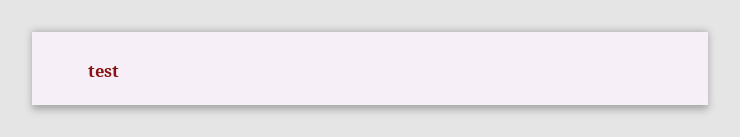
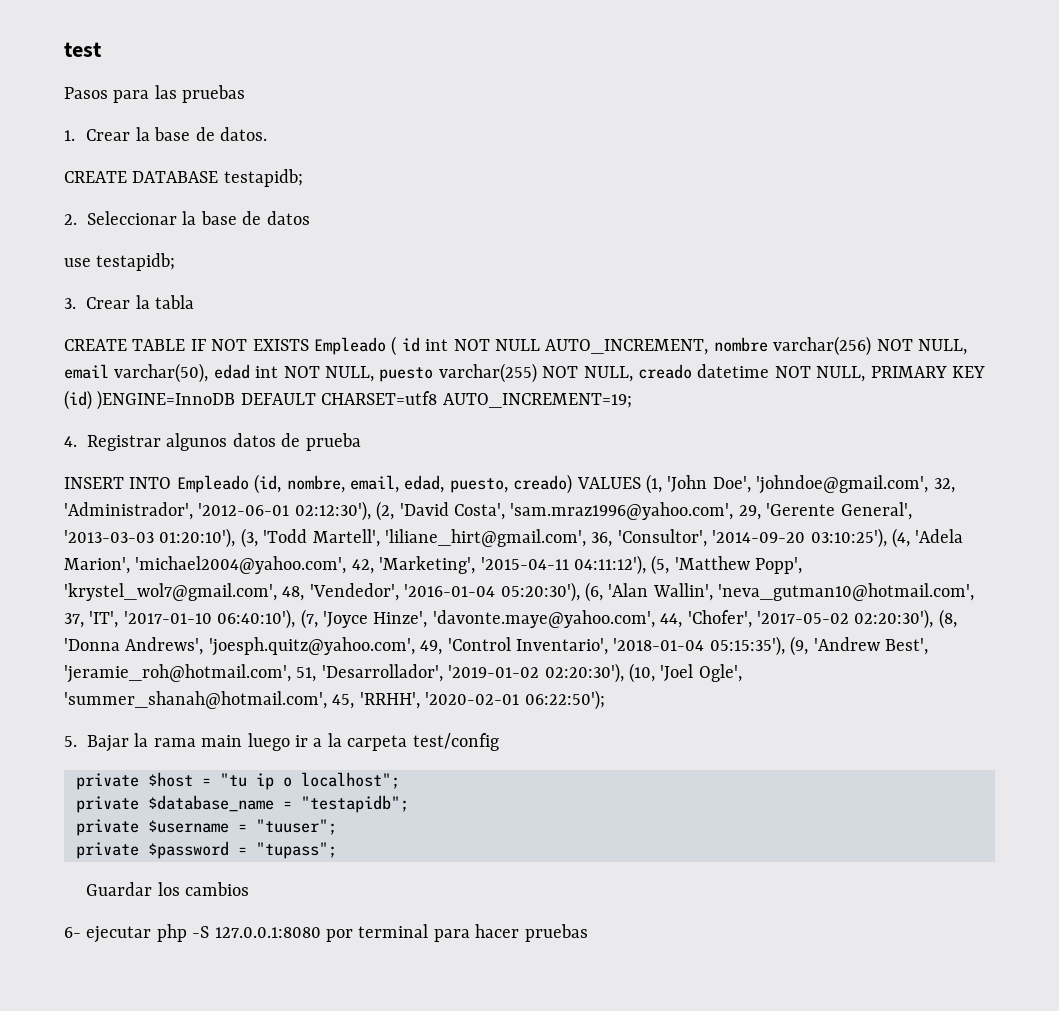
(119, 71) none -> [64,85,246,103] [64,127,267,141] [64,169,303,187] [64,211,310,225] [64,253,176,271] [64,295,195,309] [64,336,967,356] [64,363,985,383] [64,390,632,410] [64,433,361,451] [64,474,955,494] [64,501,912,521] [64,528,964,548] [64,555,803,575] [64,582,975,602] [64,609,957,629] [64,636,928,656] [64,663,742,683] [64,690,605,710] [64,733,499,752] [76,772,400,790] [76,795,409,813] [76,819,337,836] [76,841,337,859] [86,882,250,896] [64,924,588,943] // Pasos para las pruebas // 1. Crear la base de datos. // CREATE DATABASE testapidb; // 2. Seleccionar la base de datos // use testapidb; // 3. Crear la tabla // CREATE TABLE IF NOT EXISTS Empleado ( id int NOT NULL AUTO_INCREMENT, nombre varchar(256) NOT NULL, email varchar(50), edad int NOT NULL, puesto varchar(255) NOT NULL, creado datetime NOT NULL, PRIMARY KEY (id) )ENGINE=InnoDB DEFAULT CHARSET=utf8 AUTO_INCREMENT=19; // 4. Registrar algunos datos de prueba // INSERT INTO Empleado (id, nombre, email, edad, puesto, creado) VALUES (1, 'John Doe', 'johndoe@gmail.com', 32, 'Administrador', '2012-06-01 02:12:30'), (2, 'David Costa', 'sam.mraz1996@yahoo.com', 29, 'Gerente General', '2013-03-03 01:20:10'), (3, 'Todd Martell', 'liliane_hirt@gmail.com', 36, 'Consultor', '2014-09-20 03:10:25'), (4, 'Adela Marion', 'michael2004@yahoo.com', 42, 'Marketing', '2015-04-11 04:11:12'), (5, 'Matthew Popp', 'krystel_wol7@gmail.com', 48, 'Vendedor', '2016-01-04 05:20:30'), (6, 'Alan Wallin', 'neva_gutman10@hotmail.com', 37, 'IT', '2017-01-10 06:40:10'), (7, 'Joyce Hinze', 'davonte.maye@yahoo.com', 44, 'Chofer', '2017-05-02 02:20:30'), (8, 'Donna Andrews', 'joesph.quitz@yahoo.com', 49, 'Control Inventario', '2018-01-04 05:15:35'), (9, 'Andrew Best', 'jeramie_roh@hotmail.com', 51, 'Desarrollador', '2019-01-02 02:20:30'), (10, 'Joel Ogle', 'summer_shanah@hotmail.com', 45, 'RRHH', '2020-02-01 06:22:50'); // 5. Bajar la rama main luego ir a la carpeta test/config // private $host = "tu ip o localhost"; // private $database_name = "testapidb"; // private $username = "tuuser"; // private $password = "tupass"; // Guardar los cambios // 6- ejecutar php -S 127.0.0.1:8080 por terminal para hacer pruebas

